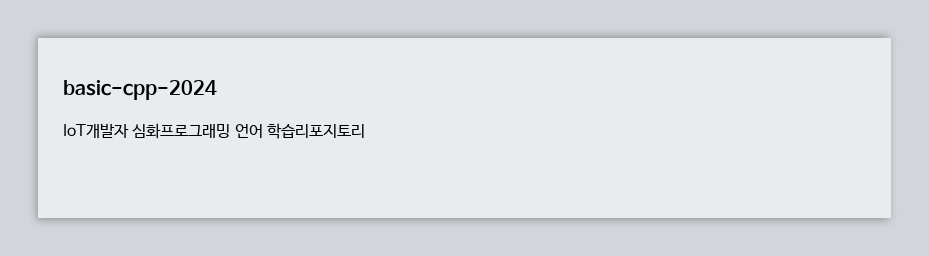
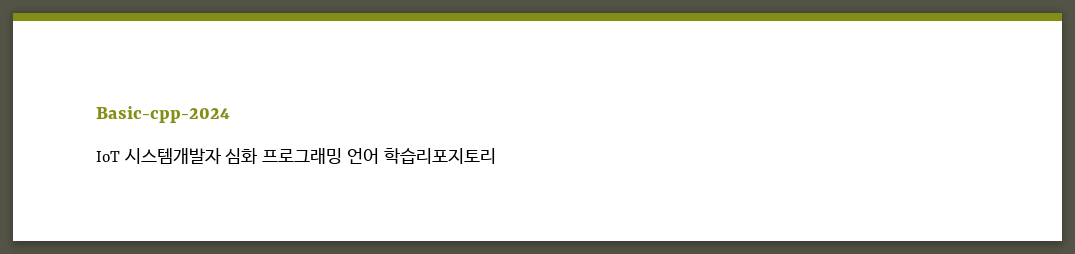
[63,80,217,100] [63,123,231,139] basic-cpp-2024 // IoT개발자 심화프로그래밍 -> [96,106,230,123] [96,147,343,165] Basic-cpp-2024 // IoT 시스템개발자 심화 프로그래밍

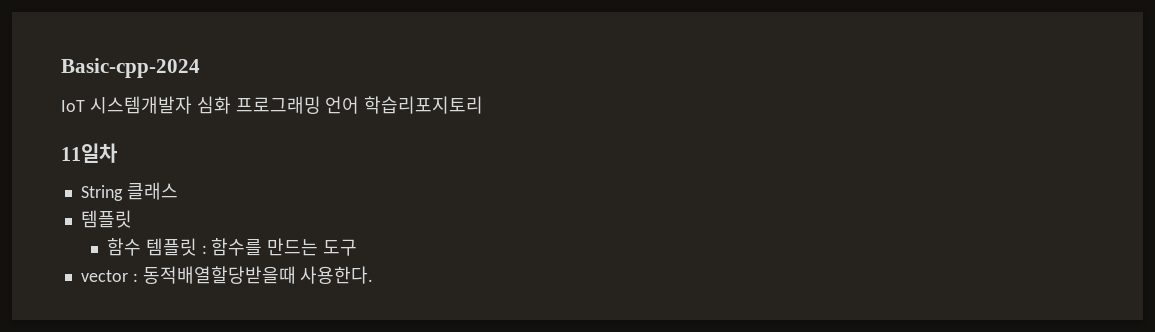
(496, 156) none -> [61,143,117,163] [80,182,178,201] [80,210,132,228] [106,238,358,256] [80,266,374,284] // 11일차 // String 클래스 // 템플릿 // 함수 템플릿 : 함수를 만드는 도구 // vector : 동적배열할당받을때 사용한다.

